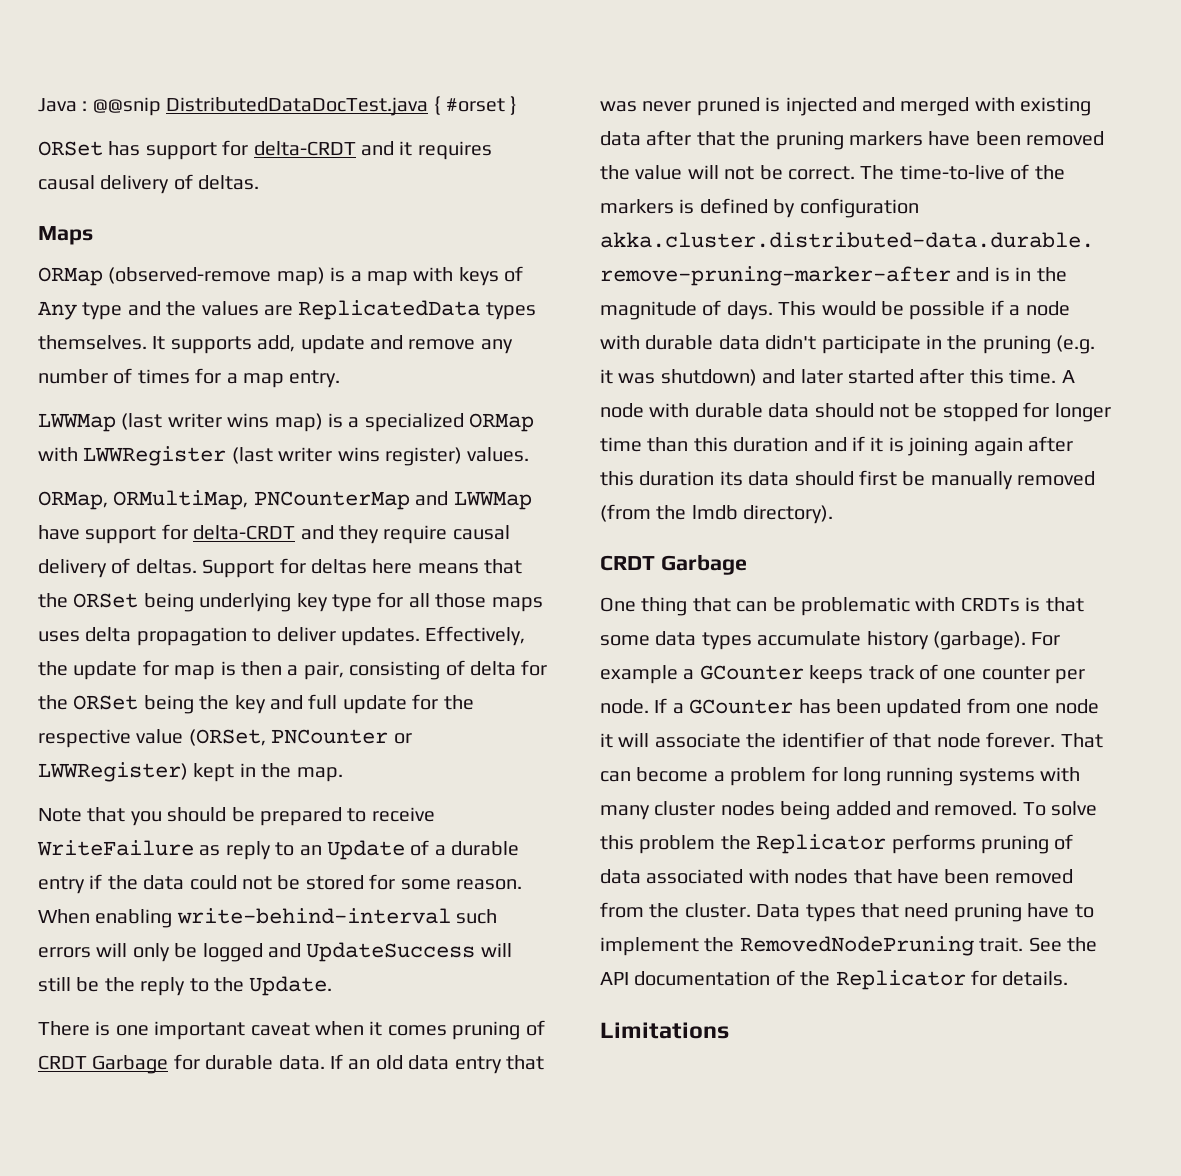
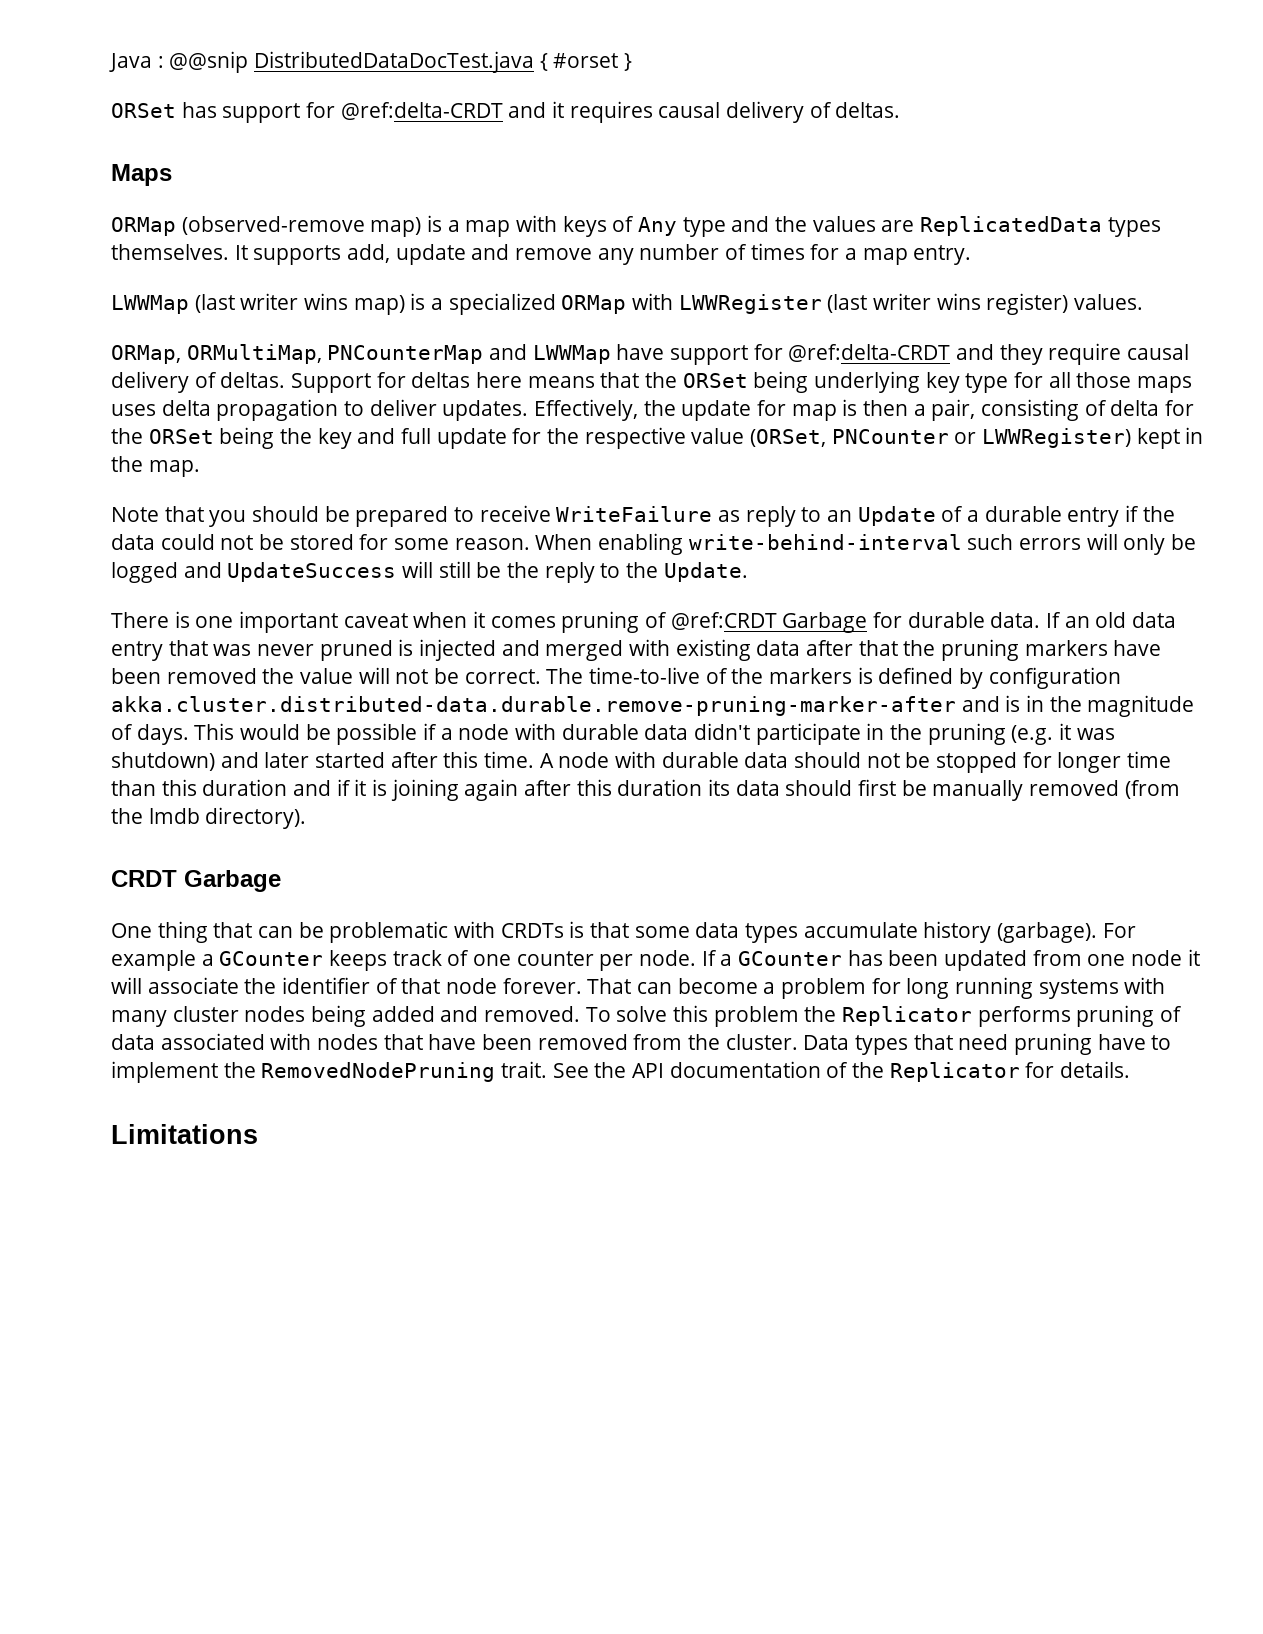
[253,141,356,156] delta-CRDT -> [340,102,503,120] @ref:delta-CRDT
[193,525,296,540] delta-CRDT -> [788,344,951,362] @ref:delta-CRDT
[38,1055,87,1070] CRDT -> [670,612,777,630] @ref:CRDT

